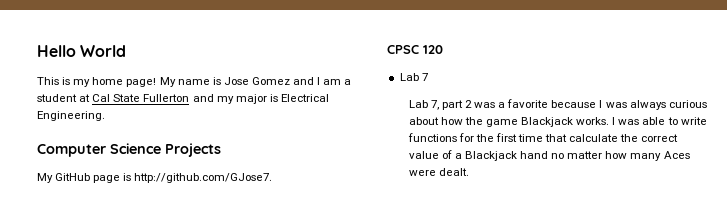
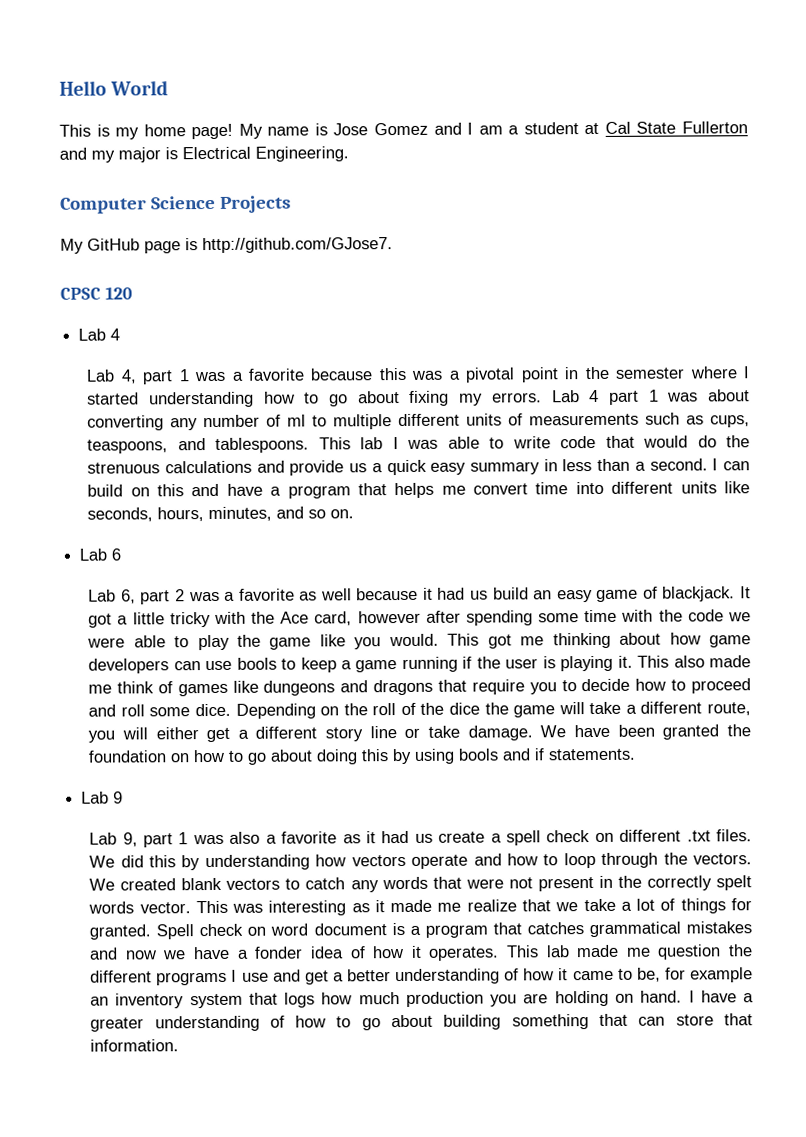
[421,73,428,81] [408,100,439,110] 7 // Lab 7, -> [110,328,121,341] [86,366,751,385] [87,389,751,408] [87,412,750,431] [87,435,750,454] [87,458,750,476] [87,481,750,499] [87,506,355,522] [79,548,122,561] [88,589,136,604] 4 // Lab 4, part 1 was a favorite because this was a pivotal point in the semester where I started understanding how to go about fixing my errors. Lab 4 part 1 was about converting any number of ml to multiple different units of measurements such as cups, teaspoons, and tablespoons. This lab I was able to write code that would do the strenuous calculations and provide us a quick easy summary in less than a second. I can build on this and have a program that helps me convert time into different units like seconds, hours, minutes, and so on. // Lab 6 // Lab 6,
[551,100,707,110] [408,117,707,127] [407,133,679,142] [408,150,690,161] [408,168,469,176] because I was always curious about how the game Blackjack works. I was able to write functions for the first time that calculate the correct value of a Blackjack hand no matter how many Aces were dealt. -> [299,586,752,603] [88,609,752,628] [87,632,752,651] [88,655,752,674] [88,678,751,697] [88,701,751,719] [88,724,752,743] [88,748,637,765] [81,791,124,804] [89,829,753,848] [89,852,752,871] [89,875,752,893] [88,898,752,916] [89,921,752,940] [89,944,754,961] [90,967,754,986] [90,990,755,1009] [90,1013,753,1032] [90,1039,180,1052] as well because it had us build an easy game of blackjack. It got a little tricky with the Ace card, however after spending some time with the code we were able to play the game like you would. This got me thinking about how game developers can use bools to keep a game running if the user is playing it. This also made me think of games like dungeons and dragons that require you to decide how to proceed and roll some dice. Depending on the roll of the dice the game will take a different route, you will either get a different story line or take damage. We have been granted the foundation on how to go about doing this by using bools and if statements. // Lab 9 // Lab 9, part 1 was also a favorite as it had us create a spell check on different .txt files. We did this by understanding how vectors operate and how to loop through the vectors. We created blank vectors to catch any words that were not present in the correctly spelt words vector. This was interesting as it made me realize that we take a lot of things for granted. Spell check on word document is a program that catches grammatical mistakes and now we have a fonder idea of how it operates. This lab made me question the different programs I use and get a better understanding of how it came to be, for example an inventory system that logs how much production you are holding on hand. I have a greater understanding of how to go about building something that can store that information.

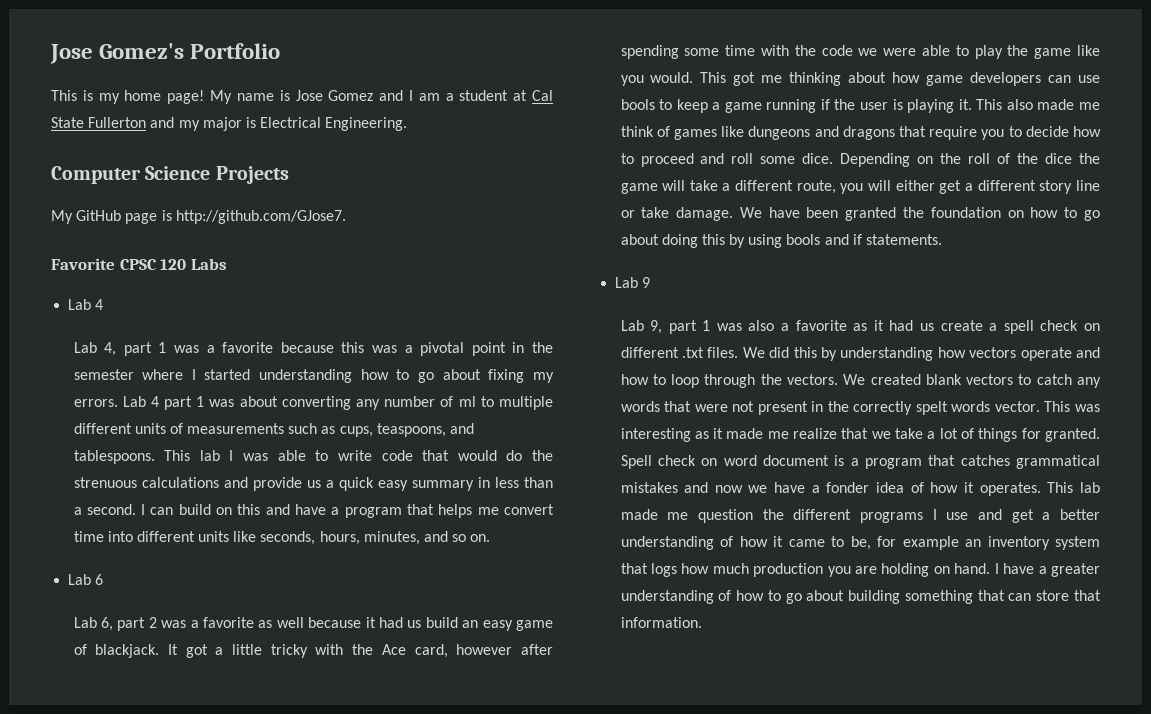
[59,80,169,96] Hello World -> [50,43,281,64] Jose Gomez's Portfolio
(393, 245) none -> [51,258,115,270] Favorite
(133, 293) none -> [190,258,227,270] Labs

